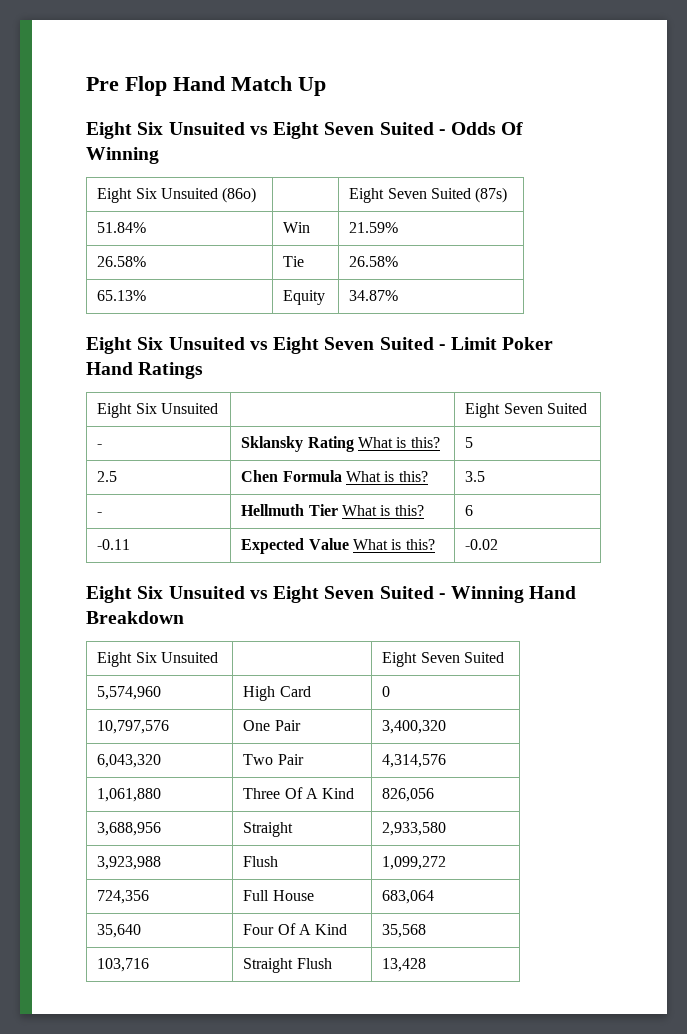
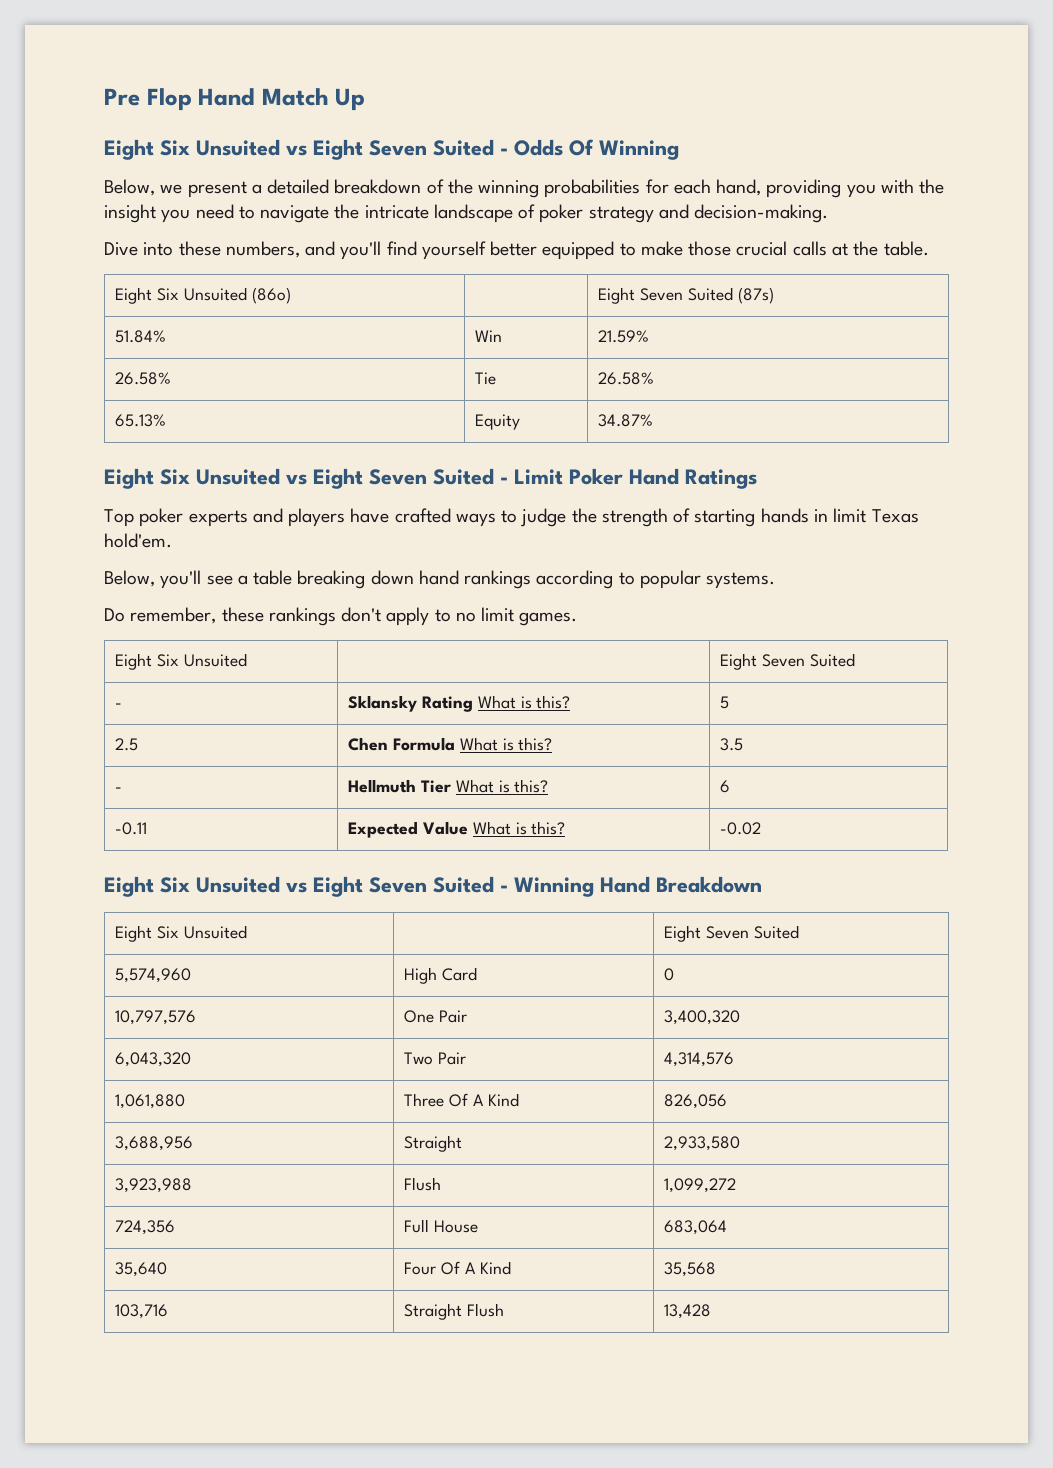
(159, 155) none -> [104,179,945,198] [104,204,829,223] [104,241,929,260] // Below, we present a detailed breakdown of the winning probabilities for each hand, providing you with the insight you need to navigate the intricate landscape of poker strategy and decision-making. // Dive into these numbers, and you'll find yourself better equipped to make those crucial calls at the table.
(204, 370) none -> [104,508,919,527] [104,533,172,548] [104,570,776,589] [104,607,578,626] // Top poker experts and players have crafted ways to judge the strength of starting hands in limit Texas hold'em. // Below, you'll see a table breaking down hand rankings according to popular systems. // Do remember, these rankings don't apply to no limit games.

